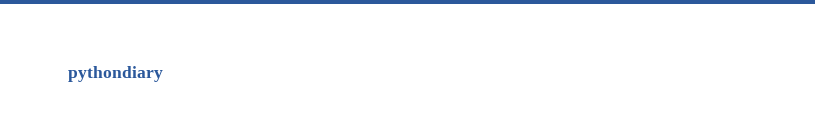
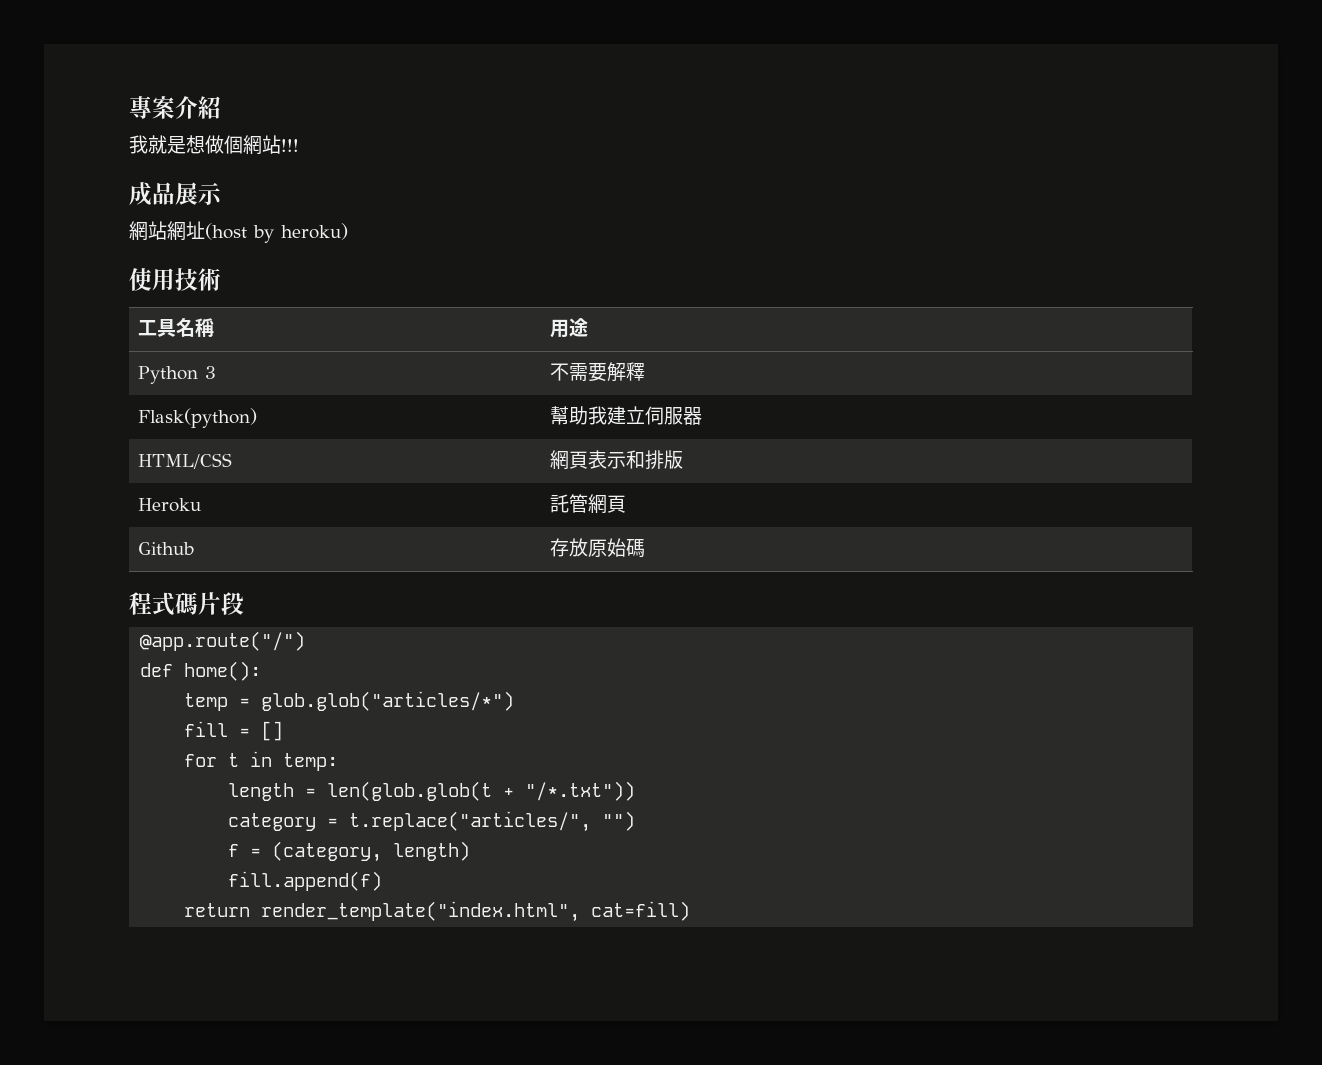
[68,66,163,82] pythondiary -> [129,96,221,119] [129,135,299,155] [129,182,222,206] [129,221,348,243] [129,268,221,291] [137,318,214,337] [549,318,588,338] [137,366,216,384] [549,362,645,382] [137,408,257,428] [549,406,702,425] [137,453,232,469] [549,450,683,470] [137,498,201,512] [549,494,626,514] [137,542,194,555] [549,538,645,558] [129,592,244,616] [140,631,306,651] [140,661,262,681] [184,691,515,711] [184,721,284,741] [184,751,339,771] [228,781,636,801] [228,811,636,832] [228,841,471,862] [228,871,383,891] [184,901,691,922] 專案介紹 // 我就是想做個網站!!! // 成品展示 // 網站網址(host by heroku) // 使用技術 // 工具名稱 | 用途 // Python 3 | 不需要解釋 // Flask(python) | 幫助我建立伺服器 // HTML/CSS | 網頁表示和排版 // Heroku | 託管網頁 // Github | 存放原始碼 // 程式碼片段 // @app.route("/") // def home(): // temp = glob.glob("articles/*") // fill = [] // for t in temp: // length = len(glob.glob(t + "/*.txt")) // category = t.replace("articles/", "") // f = (category, length) // fill.append(f) // return render_template("index.html", cat=fill)

